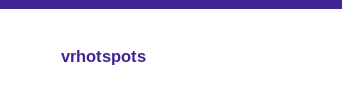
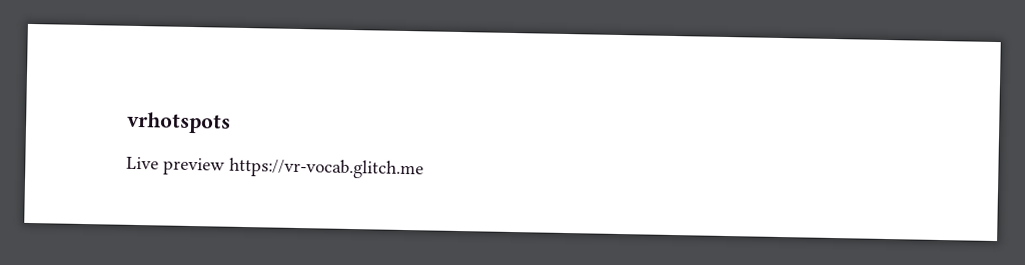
(146, 57) none -> [126,156,424,180] // Live preview https://vr-vocab.glitch.me

